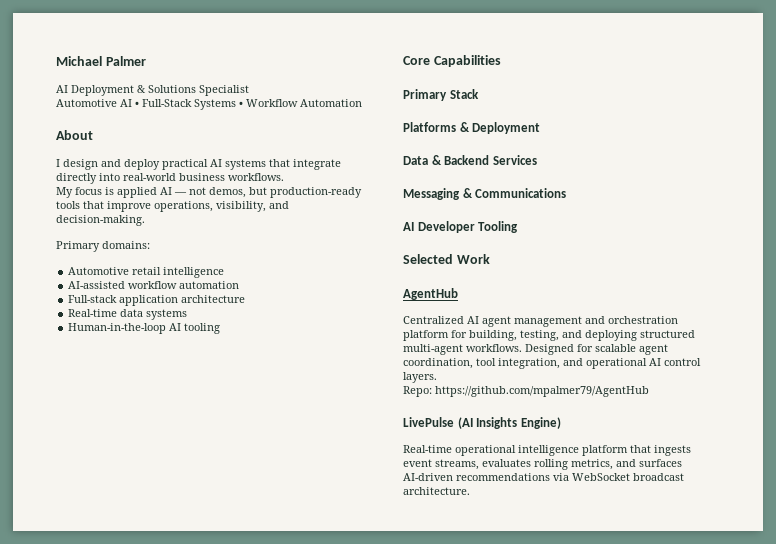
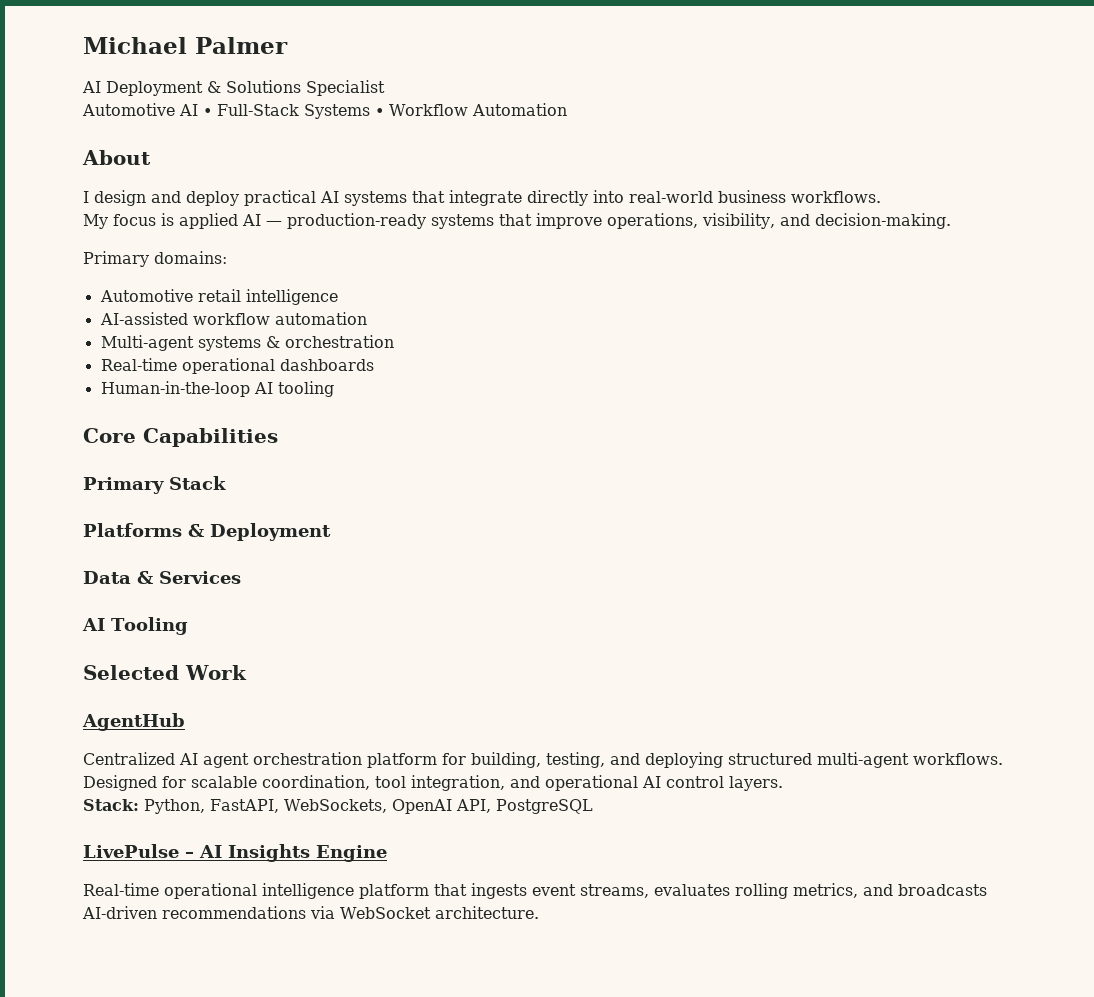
[189,187,362,198] [56,201,80,209] not demos, but production-ready tools -> [287,213,494,229] production-ready systems
[68,295,246,306] [68,309,188,320] Full-stack application architecture // Real-time data systems -> [100,335,394,351] [100,358,374,374] Multi-agent systems & orchestration // Real-time operational dashboards
[444,155,490,165] Backend -> (153, 577) none
[403,188,567,200] [403,221,475,233] // Messaging & Communications // AI Developer -> [82,618,105,631] // AI
[514,316,605,327] management and -> (249, 760) none
[639,344,668,355] agent -> (257, 782) none
[403,386,649,397] [403,417,561,429] Repo: https://github.com/mpalmer79/AgentHub // LivePulse (AI Insights Engine) -> [83,799,593,814] [83,844,387,862] Stack: Python, FastAPI, WebSockets, OpenAI API, PostgreSQL // LivePulse – AI Insights Engine
[639,459,682,467] surfaces -> [898,884,987,896] broadcasts
[633,473,684,481] broadcast -> (431, 913) none

